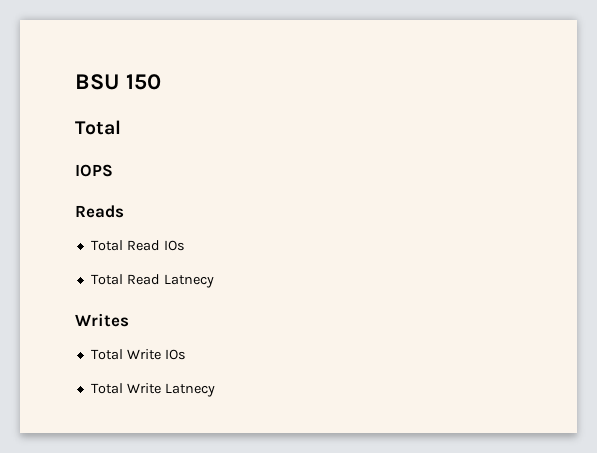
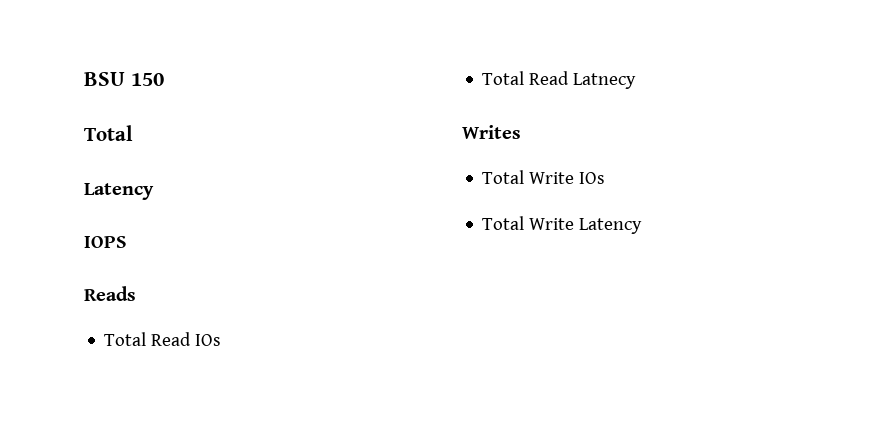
(121, 127) none -> [84,183,154,200] // Latency
[164,383,215,397] Latnecy -> [579,218,643,234] Latency

